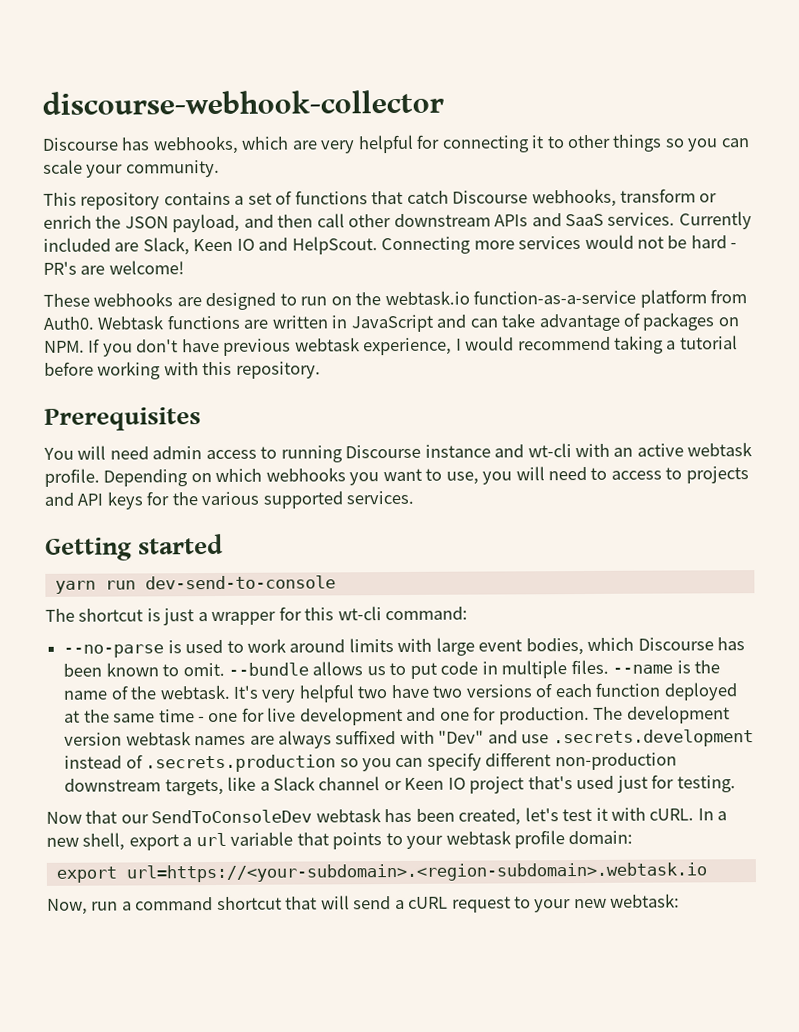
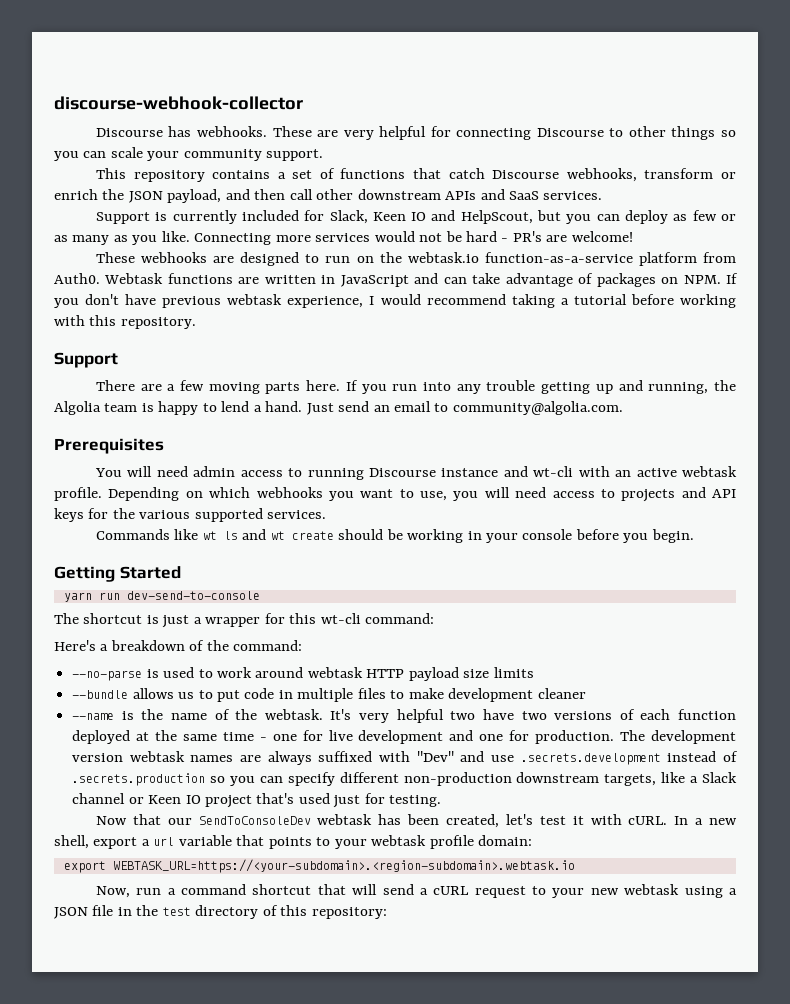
[152,135,290,155] webhooks, which -> [197,126,312,137] webhooks. These
[531,135,545,149] it -> [536,128,604,137] Discourse
[125,159,220,178] community. -> [183,149,324,161] community support.
[678,211,752,230] [43,236,378,256] Currently included are Slack, Keen IO and HelpScout. -> [95,210,736,224] [54,231,190,245] // Support is currently included for Slack, Keen IO and HelpScout, but you can deploy as few or as many as you like.
(321, 370) none -> [54,352,118,368] [95,380,736,394] [54,401,623,415] // Support // There are a few moving parts here. If you run into any trouble getting up and running, the Algolia team is happy to lend a hand. Just send an email to community@algolia.com.
[590,467,608,480] to -> (547, 492) none
(415, 497) none -> [95,529,694,543] // Commands like wt ls and wt create should be working in your console before you begin.
[138,533,224,555] started -> [119,566,181,579] Started
(469, 613) none -> [54,640,303,651] // Here's a breakdown of the command:
[348,637,746,656] [63,662,225,677] limits with large event bodies, which Discourse has been known to omit. -> [307,667,534,681] webtask HTTP payload size limits //
[570,659,609,675] files. -> [357,688,586,702] files to make development cleaner //
[125,862,707,883] url=https://<your-subdomain>.<region-subdomain>.webtask.io -> [112,859,575,873] WEBTASK_URL=https://<your-subdomain>.<region-subdomain>.webtask.io
[610,893,681,908] webtask: -> [624,884,737,898] [54,905,387,919] webtask using a JSON file in the test directory of this repository:

